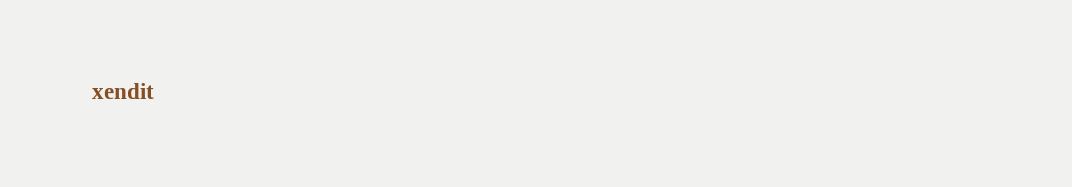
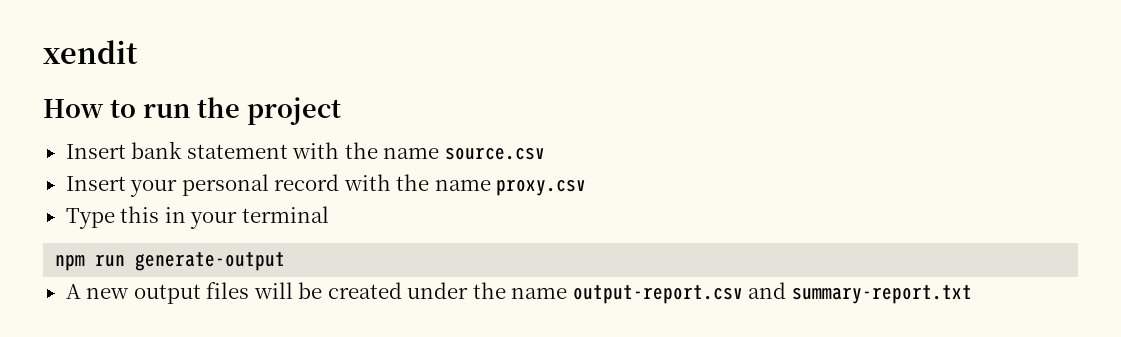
(154, 91) none -> [43,97,341,125] [65,141,545,160] [65,174,587,197] [65,206,329,229] [55,252,286,271] [65,282,972,304] // How to run the project // Insert bank statement with the name source.csv // Insert your personal record with the name proxy.csv // Type this in your terminal // npm run generate-output // A new output files will be created under the name output-report.csv and summary-report.txt

